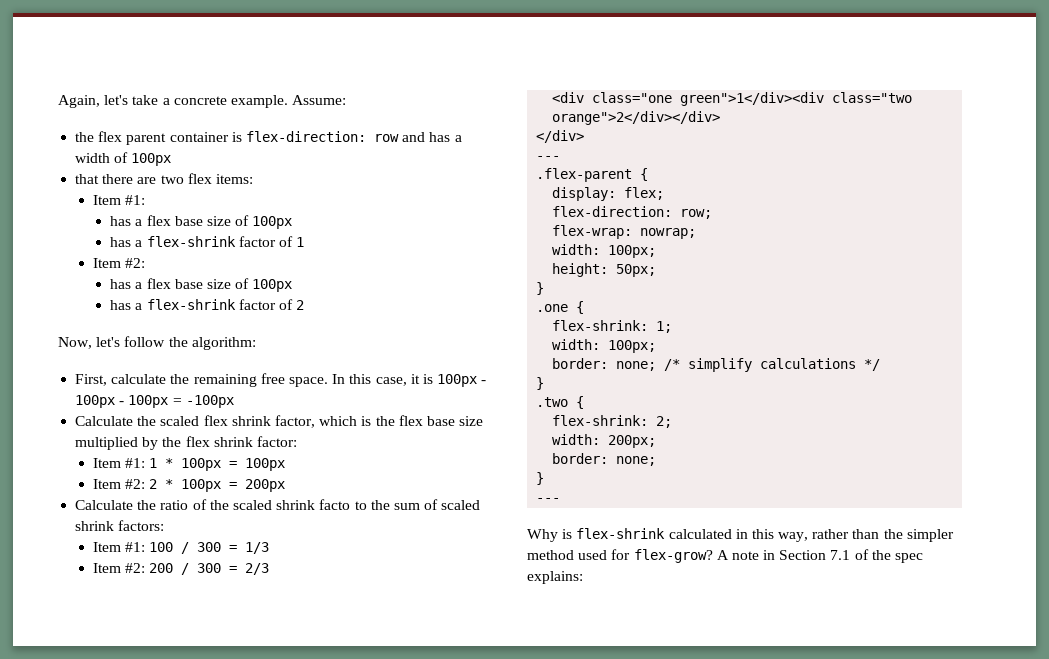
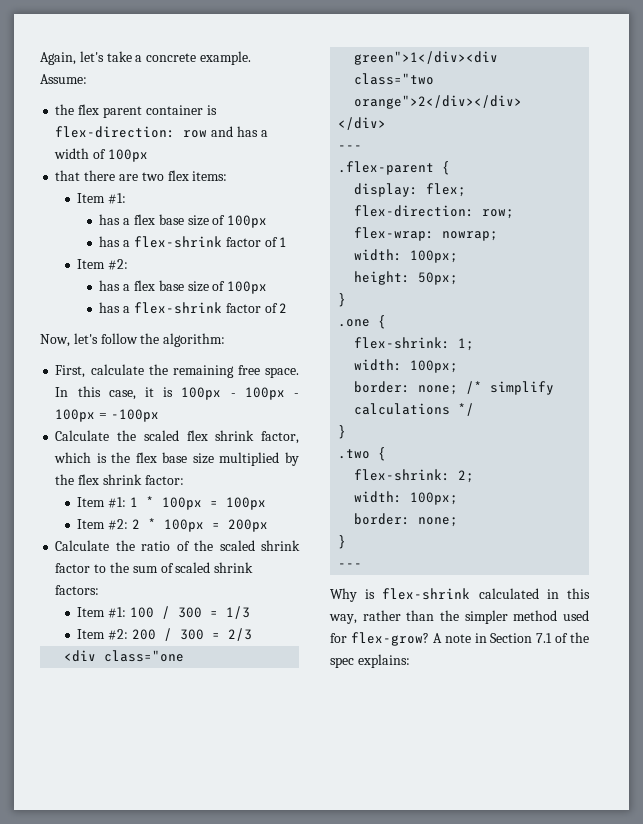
[319,499,351,510] facto -> [55,563,91,573] factor
[608,435,657,448] 200px; -> [410,492,459,505] 100px;

